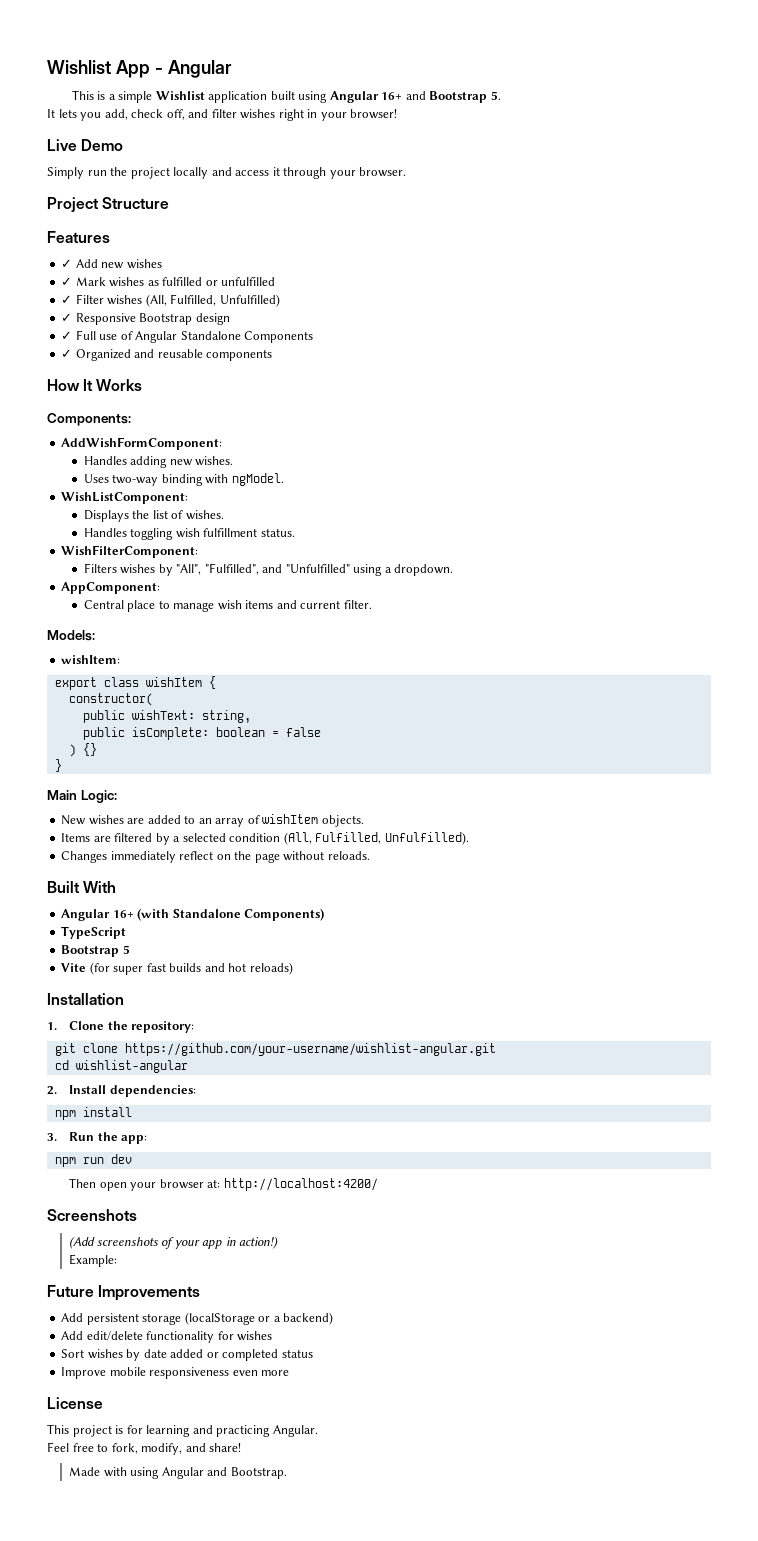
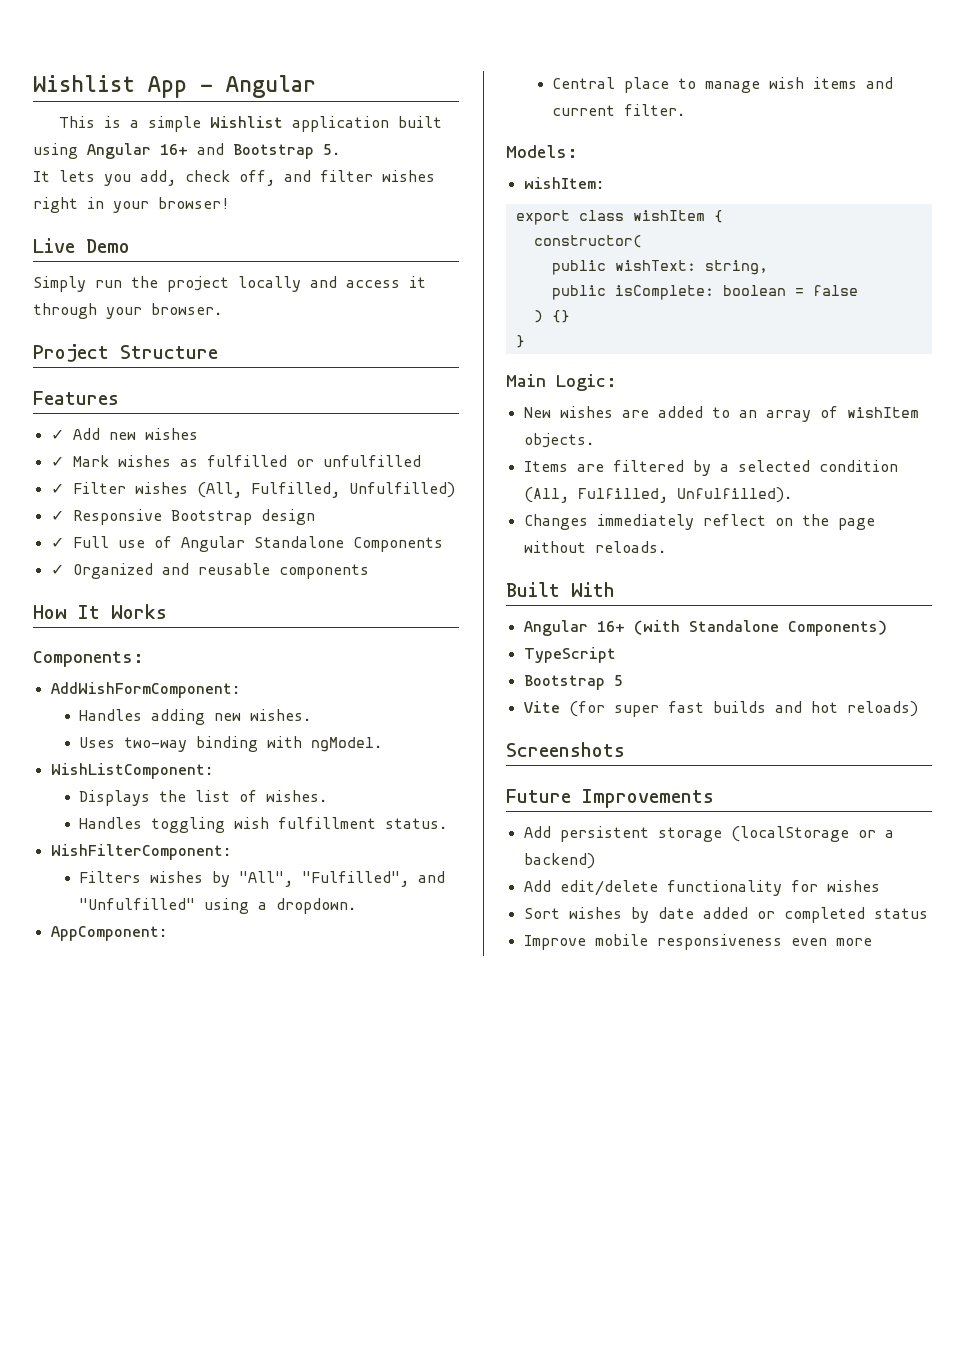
[47,993,124,1005] [47,1021,195,1033] [54,1043,496,1056] [54,1060,188,1073] [47,1085,196,1097] [54,1107,132,1120] [47,1132,148,1144] [54,1154,132,1167] [69,1178,378,1191] [47,1209,137,1221] [69,1236,279,1249] [69,1254,118,1267] Installation // 1. Clone the repository: // git clone https://github.com/your-username/wishlist-angular.git // cd wishlist-angular // 2. Install dependencies: // npm install // 3. Run the app: // npm run dev // Then open your browser at: http://localhost:4200/ // Screenshots // (Add screenshots of your app in action!) // Example: -> [506,742,625,757] Screenshots
[47,1397,103,1409] [47,1424,318,1437] [47,1442,242,1455] [69,1467,287,1479] // License // This project is for learning and practicing Angular. // Feel free to fork, modify, and share! // Made with using Angular and Bootstrap. -> (872, 942) none

